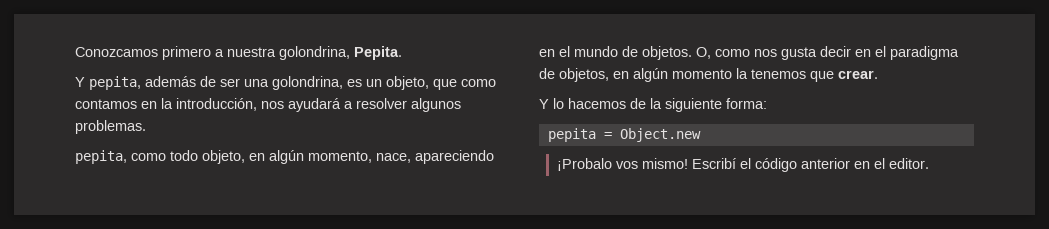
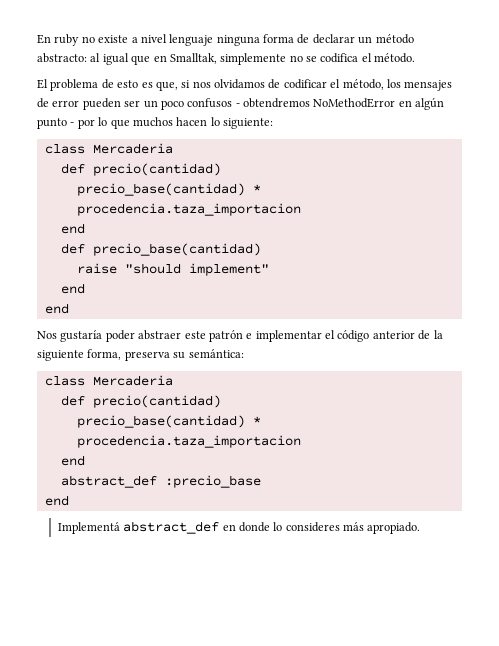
[75,46,402,60] [75,76,496,90] [75,98,461,112] [75,120,146,134] [75,150,494,164] [539,46,959,60] [539,68,878,82] [539,98,767,112] [547,128,701,142] [556,158,929,172] Conozcamos primero a nuestra golondrina, Pepita. // Y pepita, además de ser una golondrina, es un objeto, que como contamos en la introducción, nos ayudará a resolver algunos problemas. // pepita, como todo objeto, en algún momento, nace, apareciendo en el mundo de objetos. O, como nos gusta decir en el paradigma de objetos, en algún momento la tenemos que crear. // Y lo hacemos de la siguiente forma: // pepita = Object.new // ¡Probalo vos mismo! Escribí el código anterior en el editor. -> [37,34,414,46] [37,53,416,65] [37,79,453,91] [37,97,445,110] [37,117,273,129] [44,143,173,154] [60,163,221,176] [76,183,261,196] [76,203,301,216] [60,223,85,234] [60,243,261,256] [76,263,269,276] [60,283,85,294] [44,303,69,314] [37,330,443,342] [37,349,244,361] [44,375,173,386] [60,395,221,408] [76,415,261,428] [76,435,301,448] [60,455,85,466] [60,475,261,488] [44,495,69,506] [57,521,421,534] En ruby no existe a nivel lenguaje ninguna forma de declarar un método abstracto: al igual que en Smalltak, simplemente no se codifica el método. // El problema de esto es que, si nos olvidamos de codificar el método, los mensajes de error pueden ser un poco confusos - obtendremos NoMethodError en algún punto - por lo que muchos hacen lo siguiente: // class Mercaderia // def precio(cantidad) // precio_base(cantidad) * procedencia.taza_importacion // end // def precio_base(cantidad) // raise "should implement" // end // end // Nos gustaría poder abstraer este patrón e implementar el código anterior de la siguiente forma, preserva su semántica: // class Mercaderia // def precio(cantidad) // precio_base(cantidad) * procedencia.taza_importacion // end // abstract_def :precio_base // end // Implementá abstract_def en donde lo consideres más apropiado.

